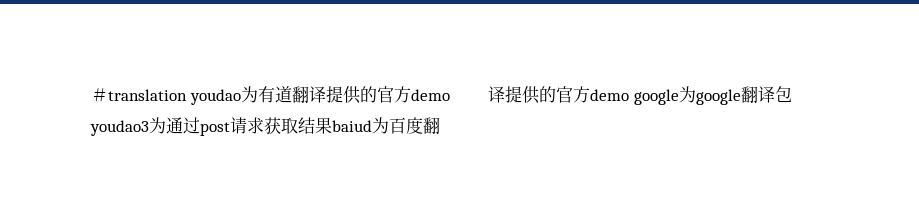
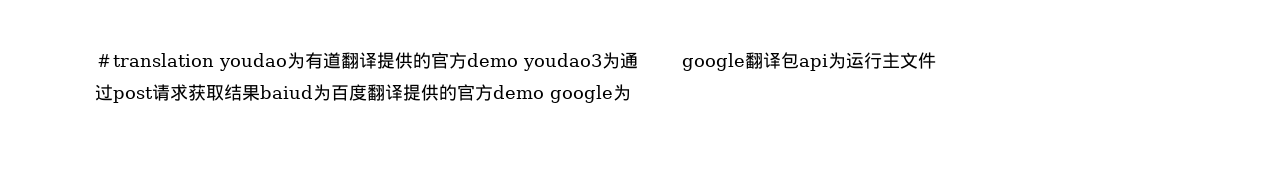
(792, 94) none -> [799,52,936,71] api为运行主文件

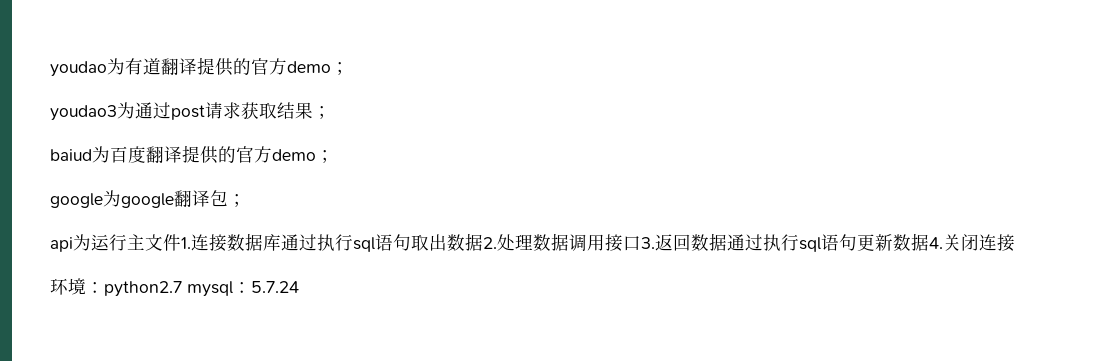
[95,53,214,67] ＃translation -> (50, 69) none
(518, 60) none -> [331,62,349,75] ； //
(260, 93) none -> [313,106,331,119] ； //
(544, 92) none -> [316,150,334,163] ； //
(799, 60) none -> [228,194,246,207] ； //
(936, 60) none -> [181,233,1015,252] [50,278,299,297] 1.连接数据库通过执行sql语句取出数据2.处理数据调用接口3.返回数据通过执行sql语句更新数据4.关闭连接 // 环境：python2.7 mysql：5.7.24

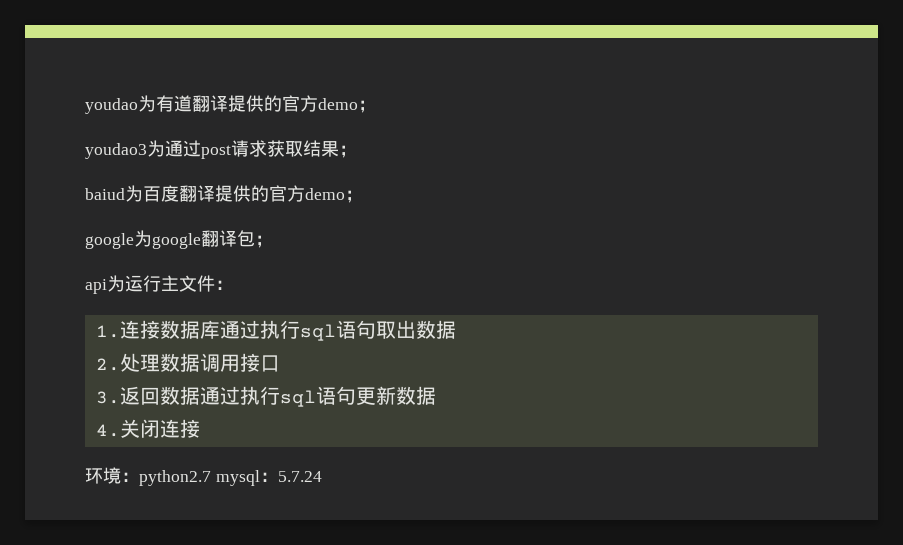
(181, 242) none -> [215,280,233,290] ： //
(483, 242) none -> (456, 329) //
(641, 243) none -> (280, 363) //
(929, 242) none -> (436, 395) //

